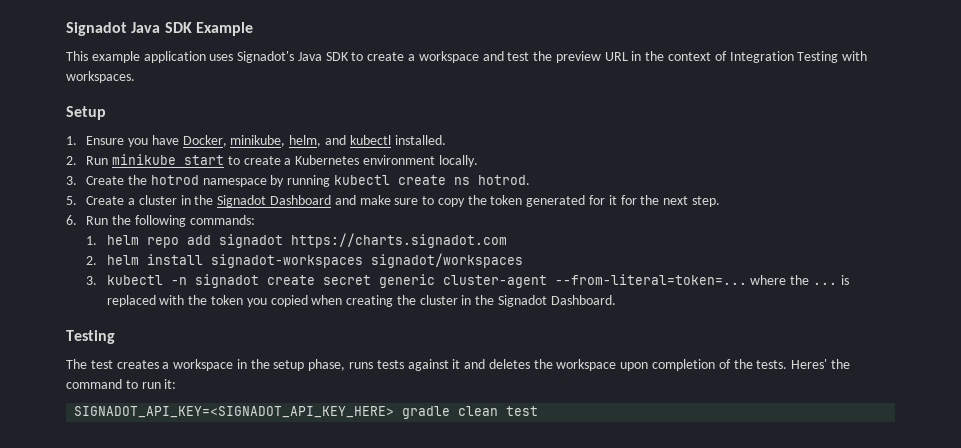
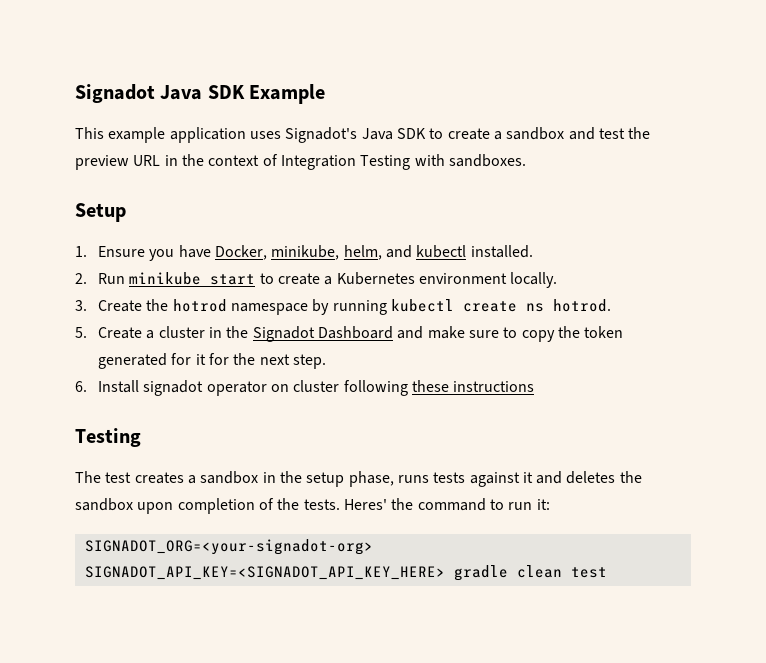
[418,51,479,63] workspace -> [506,127,565,140] sandbox
[66,71,135,83] workspaces. -> [448,154,526,167] sandboxes.
[86,215,255,227] [86,233,507,248] [86,253,523,268] [86,274,849,288] [106,295,616,307] Run the following commands: // 1. helm repo add signadot https://charts.signadot.com // 2. helm install signadot-workspaces signadot/workspaces // 3. kubectl -n signadot create secret generic cluster-agent --from-literal=token=... where the ... is replaced with the token you copied when creating the cluster in the Signadot Dashboard. -> [98,380,535,396] Install signadot operator on cluster following these instructions
[173,359,234,371] workspace -> [200,471,259,484] sandbox
[556,359,617,371] workspace -> [75,498,133,511] sandbox
(177, 384) none -> [84,539,373,555] SIGNADOT_ORG=<your-signadot-org>

